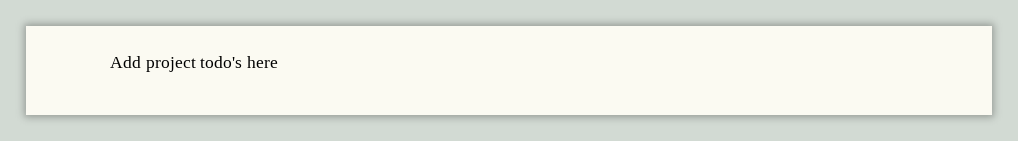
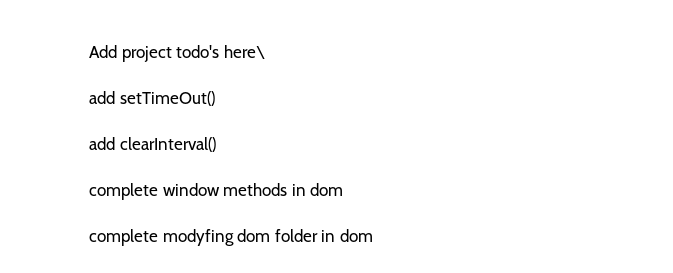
[247,56,279,68] here -> [223,45,265,59] [89,91,215,106] [89,137,216,152] [89,183,344,200] [89,229,373,246] here\ // add setTimeOut() // add clearInterval() // complete window methods in dom // complete modyfing dom folder in dom

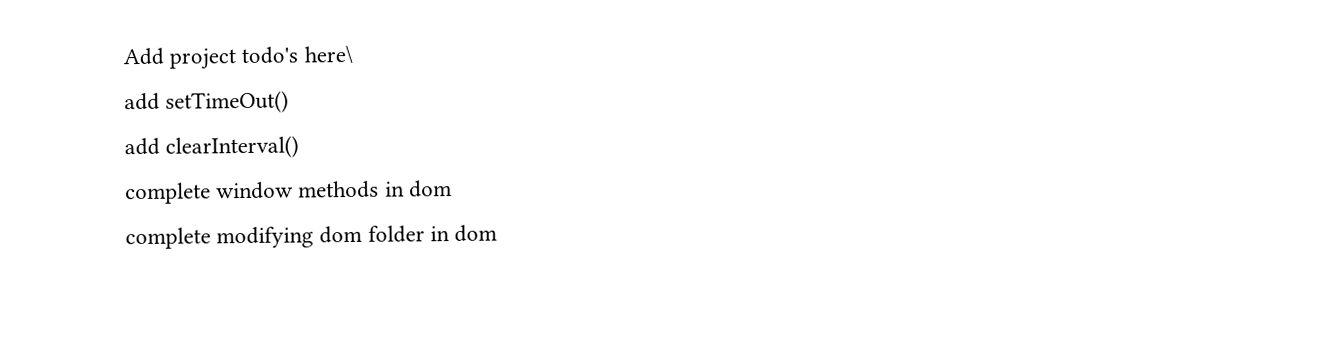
[162,229,234,246] modyfing -> [216,226,315,249] modifying

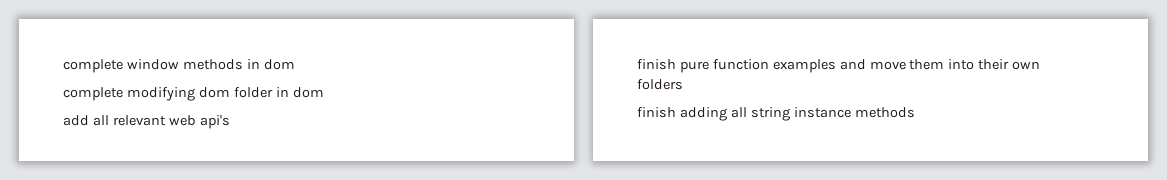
[123,44,353,70] [124,90,290,114] [124,135,300,159] Add project todo's here\ // add setTimeOut() // add clearInterval() // -> (63, 66) none
(498, 233) none -> [63,115,230,129] [637,59,1041,73] [637,79,683,90] [637,107,915,121] // add all relevant web api's // finish pure function examples and move them into their own folders // finish adding all string instance methods

